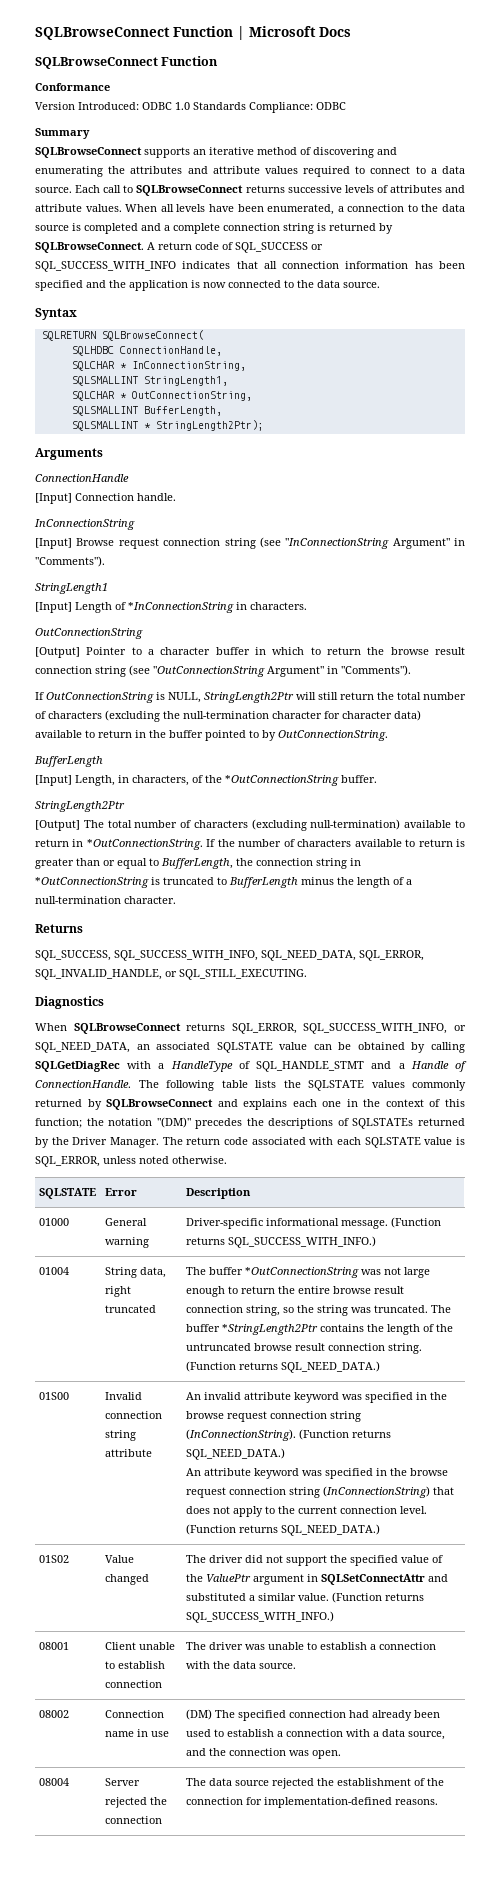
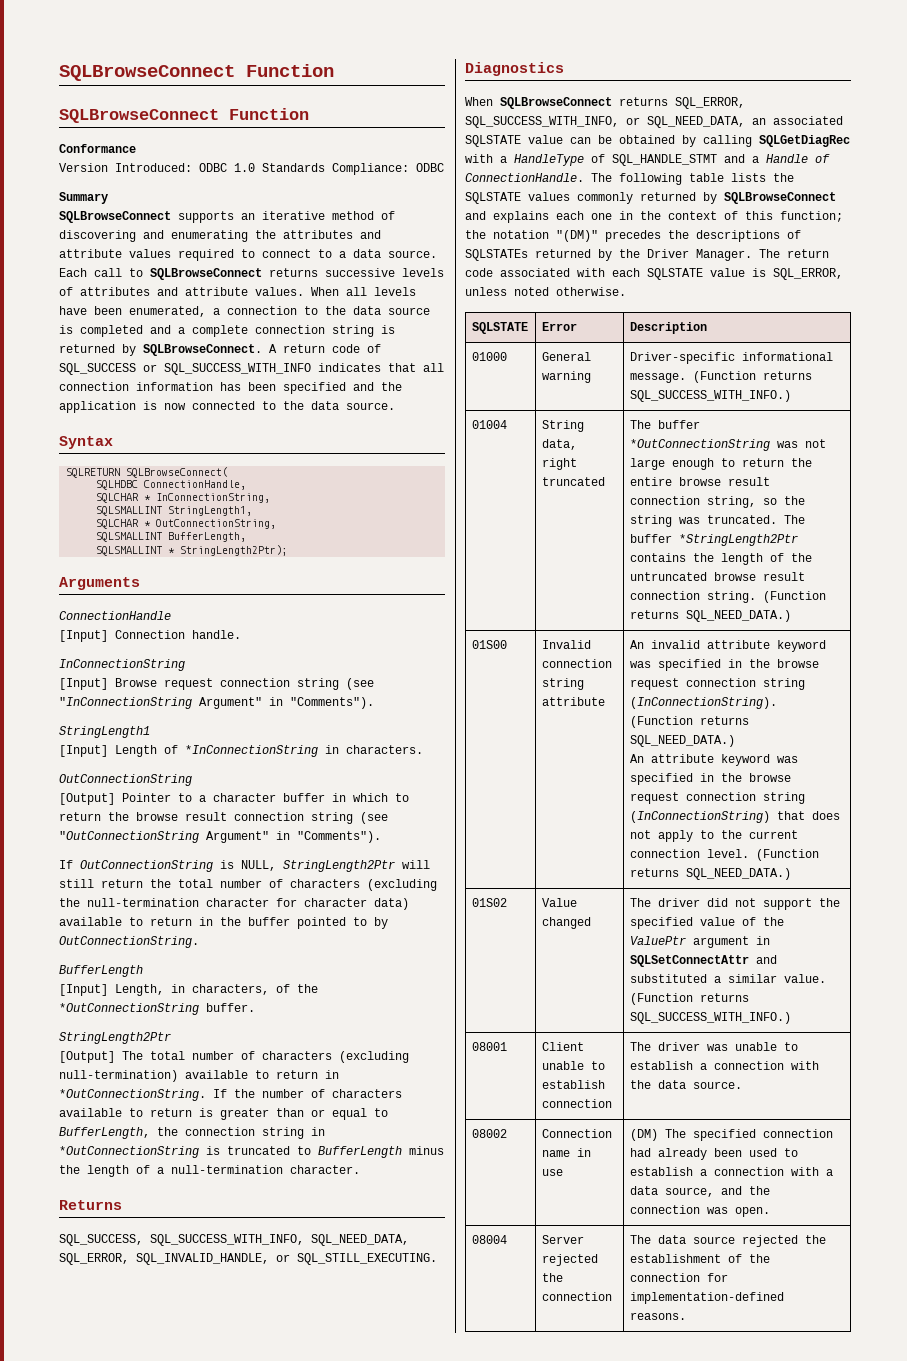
[35,26,351,40] SQLBrowseConnect Function | Microsoft Docs -> [59,64,334,81] SQLBrowseConnect Function

